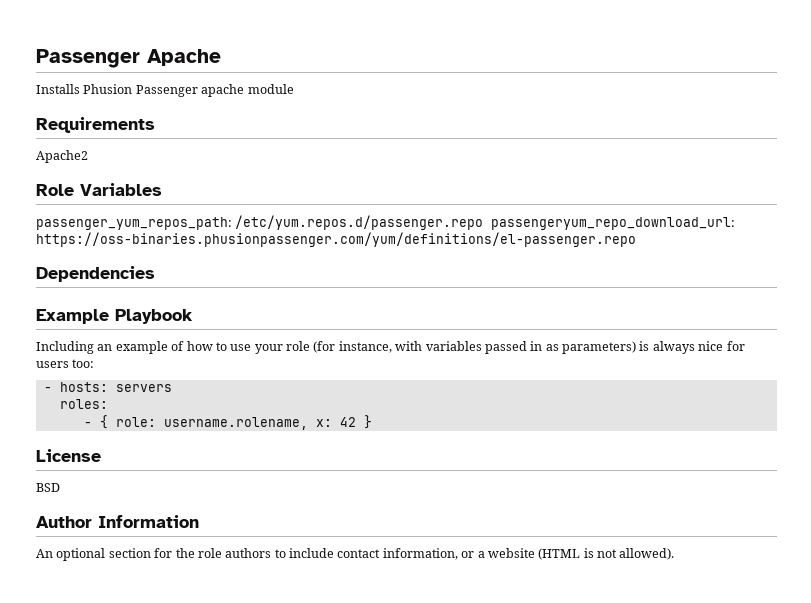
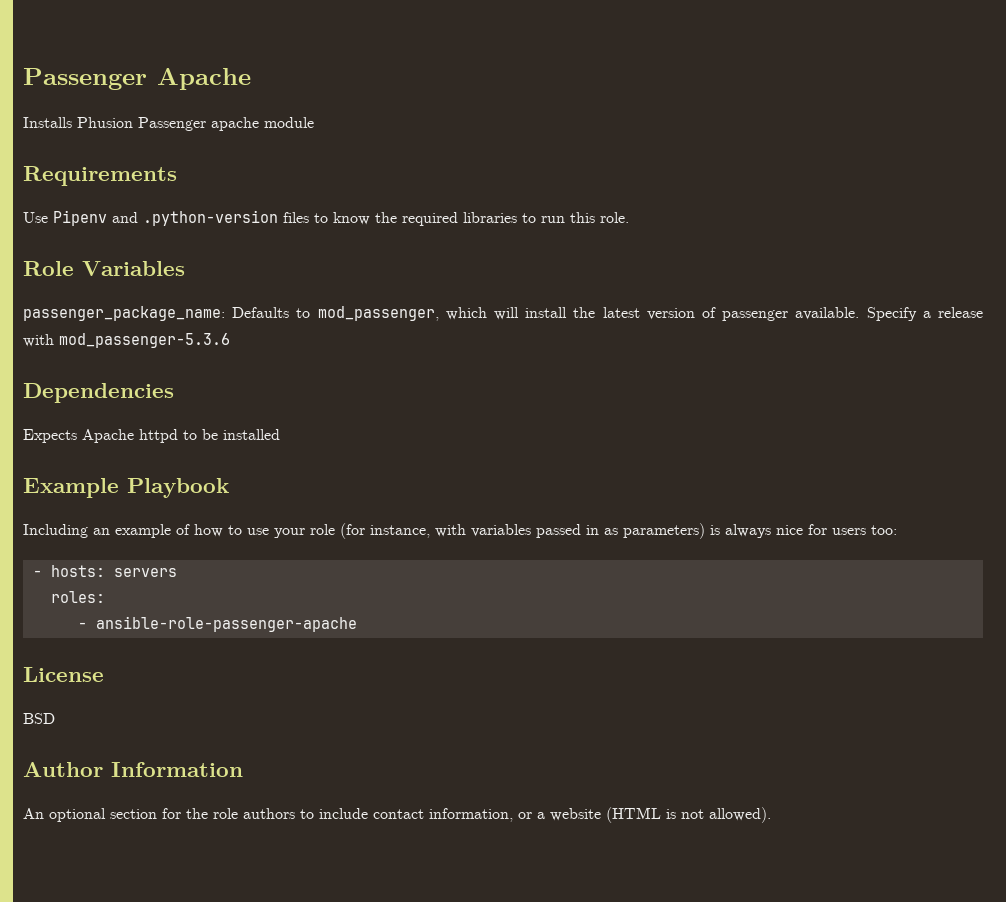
[36,150,88,163] [36,183,162,196] [36,215,736,230] [36,232,636,247] [36,266,155,282] Apache2 // Role Variables // passenger_yum_repos_path: /etc/yum.repos.d/passenger.repo passengeryum_repo_download_url: https://oss-binaries.phusionpassenger.com/yum/definitions/el-passenger.repo // Dependencies -> [23,210,629,226] [23,261,185,276] [23,306,984,321] [23,333,230,348] [23,383,174,403] [23,429,280,443] Use Pipenv and .python-version files to know the required libraries to run this role. // Role Variables // passenger_package_name: Defaults to mod_passenger, which will install the latest version of passenger available. Specify a release with mod_passenger-5.3.6 // Dependencies // Expects Apache httpd to be installed
[99,415,372,430] { role: username.rolename, x: 42 } -> [95,616,357,632] ansible-role-passenger-apache

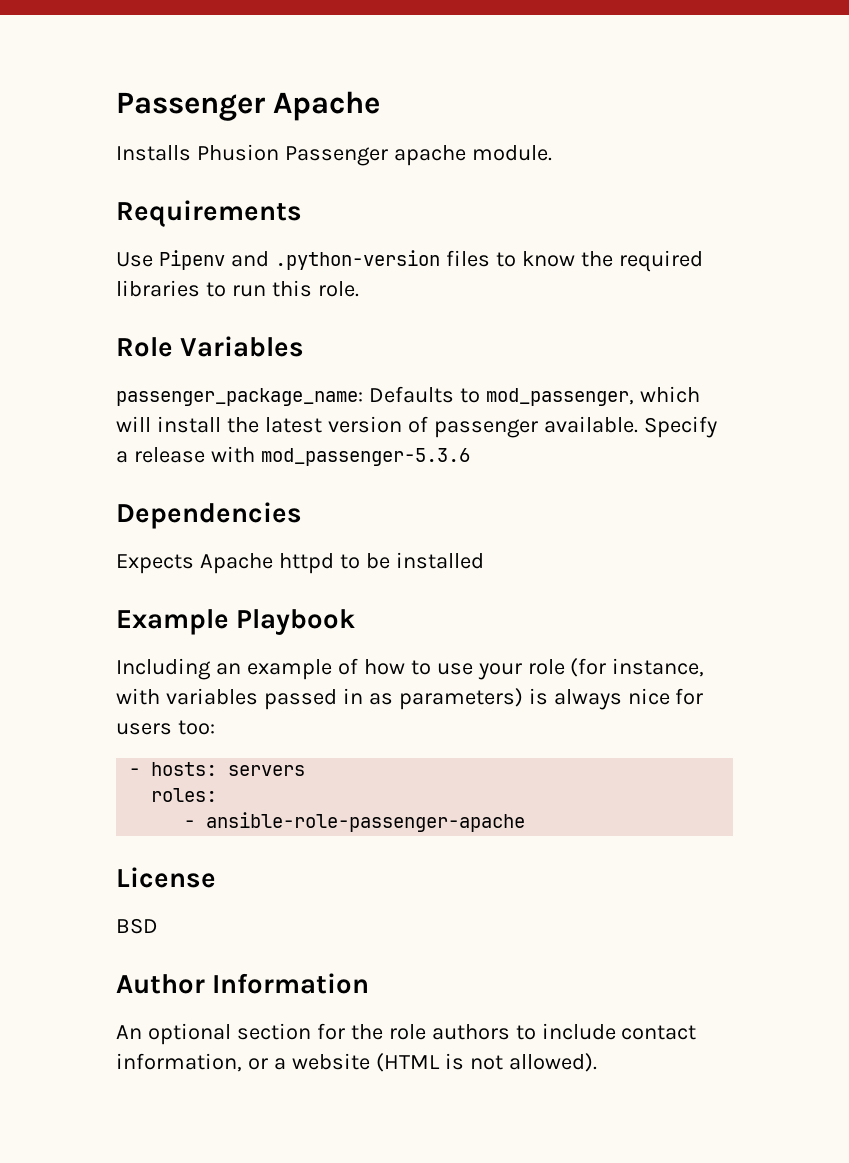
[264,117,314,128] module -> [471,145,552,161] module.

